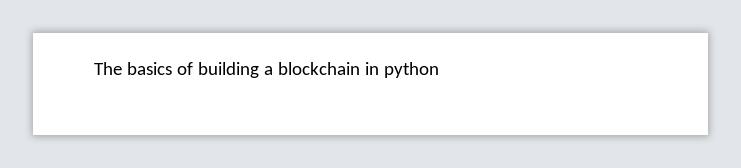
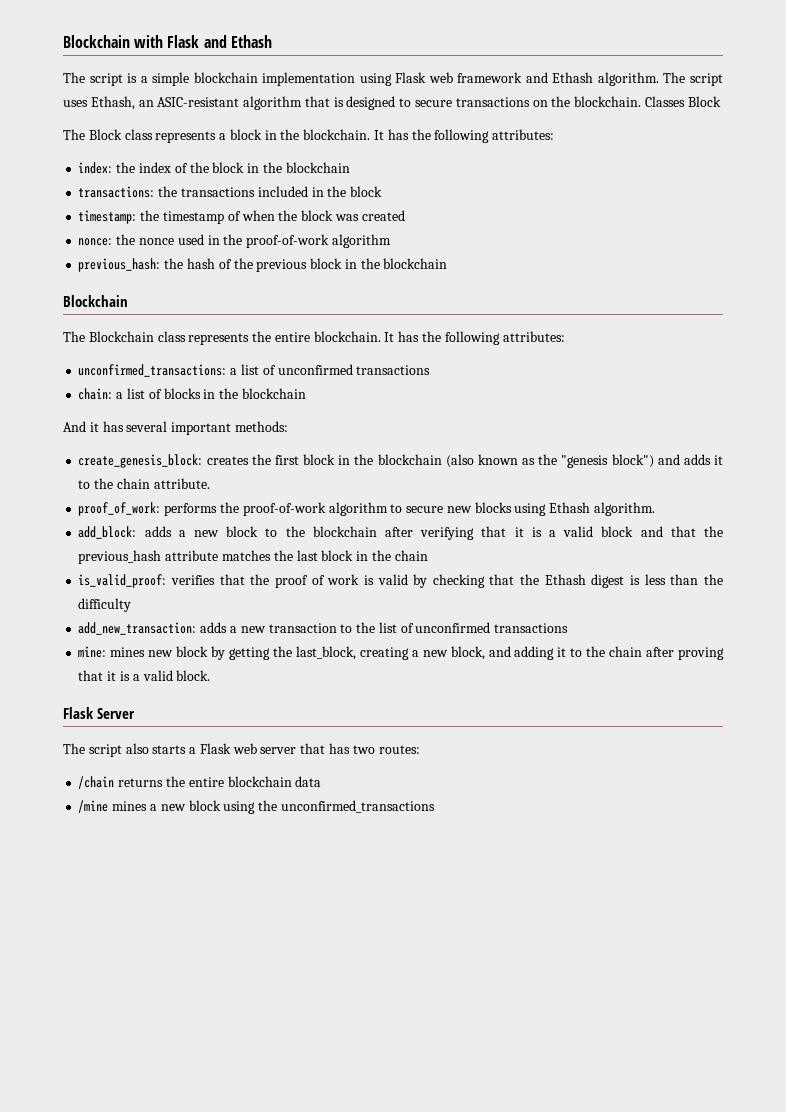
[94,62,439,78] The basics of building a blockchain in python -> [63,35,272,48] [63,72,723,86] [63,96,721,110] [63,129,555,143] [78,162,350,174] [78,186,383,198] [78,210,405,224] [78,234,391,248] [78,258,448,272] [63,295,128,307] [63,331,565,345] [78,364,431,377] [78,388,306,400] [63,421,288,435] [78,454,724,468] [78,478,210,489] [78,502,655,516] [78,526,723,540] [78,550,428,564] [78,574,724,588] [78,598,132,612] [78,622,569,635] [78,646,725,660] [78,670,211,681] [63,707,136,719] [63,743,420,757] [78,776,322,789] [78,800,435,814] Blockchain with Flask and Ethash // The script is a simple blockchain implementation using Flask web framework and Ethash algorithm. The script uses Ethash, an ASIC-resistant algorithm that is designed to secure transactions on the blockchain. Classes Block // The Block class represents a block in the blockchain. It has the following attributes: // index: the index of the block in the blockchain // transactions: the transactions included in the block // timestamp: the timestamp of when the block was created // nonce: the nonce used in the proof-of-work algorithm // previous_hash: the hash of the previous block in the blockchain // Blockchain // The Blockchain class represents the entire blockchain. It has the following attributes: // unconfirmed_transactions: a list of unconfirmed transactions // chain: a list of blocks in the blockchain // And it has several important methods: // create_genesis_block: creates the first block in the blockchain (also known as the "genesis block") and adds it to the chain attribute. // proof_of_work: performs the proof-of-work algorithm to secure new blocks using Ethash algorithm. // add_block: adds a new block to the blockchain after verifying that it is a valid block and that the previous_hash attribute matches the last block in the chain // is_valid_proof: verifies that the proof of work is valid by checking that the Ethash digest is less than the difficulty // add_new_transaction: adds a new transaction to the list of unconfirmed transactions // mine: mines new block by getting the last_block, creating a new block, and adding it to the chain after proving that it is a valid block. // Flask Server // The script also starts a Flask web server that has two routes: // /chain returns the entire blockchain data // /mine mines a new block using the unconfirmed_transactions

